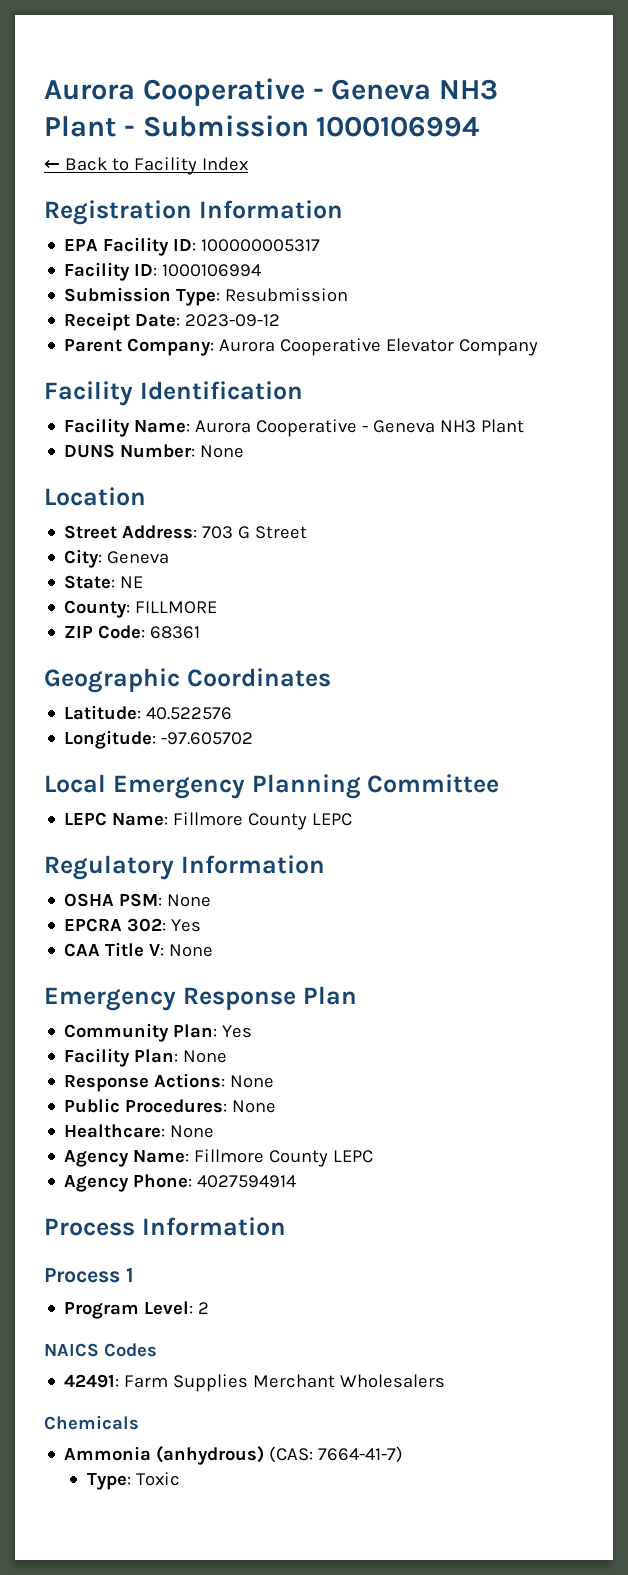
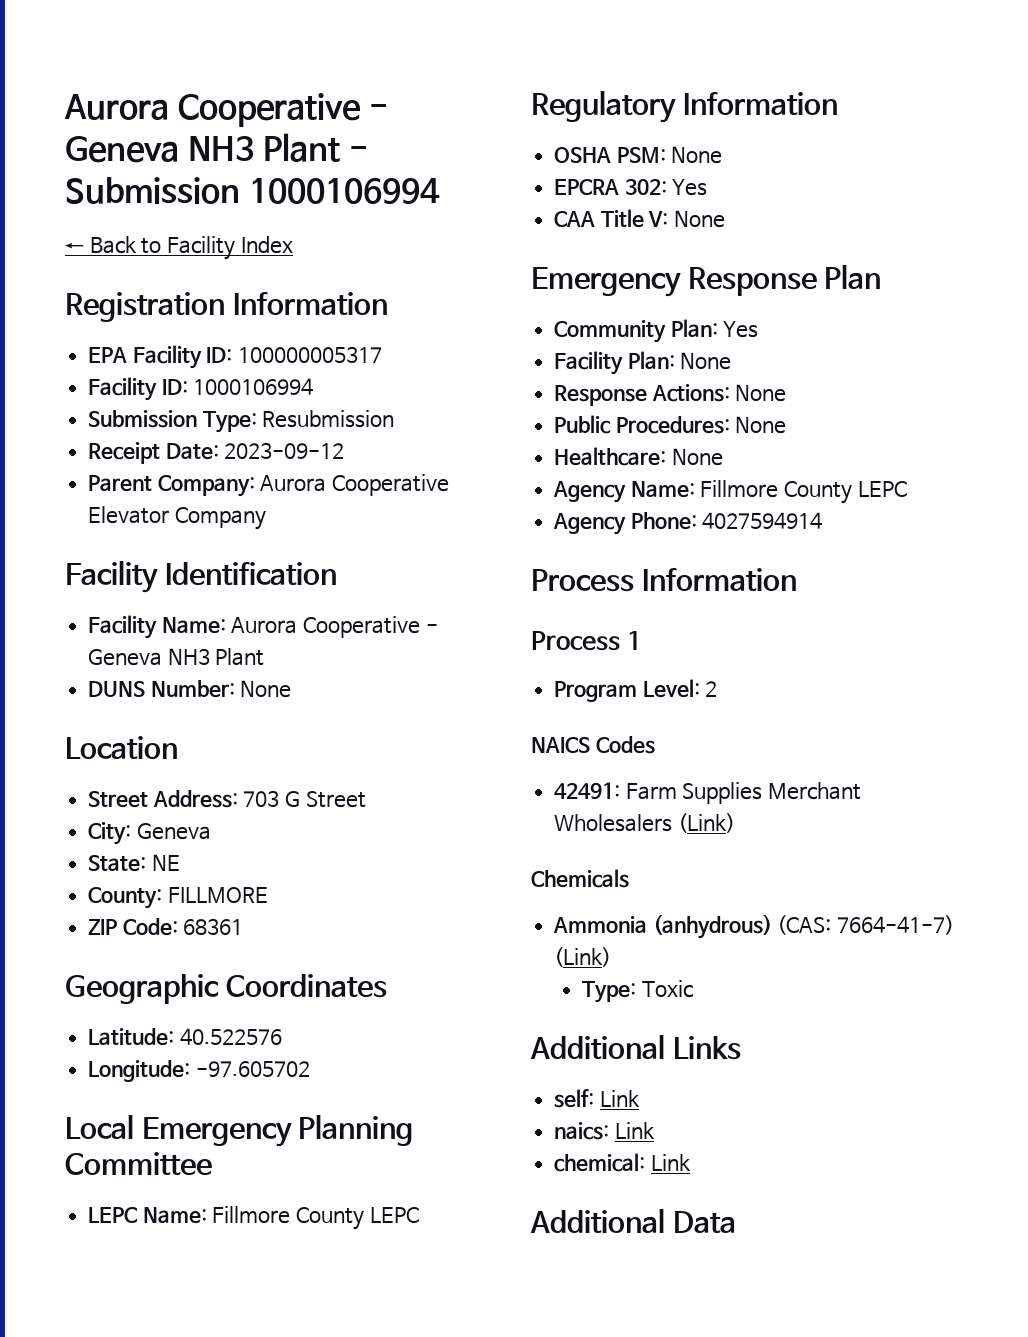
(446, 1381) none -> [677,813,735,833] (Link)
(404, 1454) none -> [554,947,612,967] (Link)
(181, 1479) none -> [530,1034,741,1060] [554,1089,640,1108] [554,1122,655,1140] [554,1153,691,1172] [530,1208,736,1233] // Additional Links // self: Link // naics: Link // chemical: Link // Additional Data

